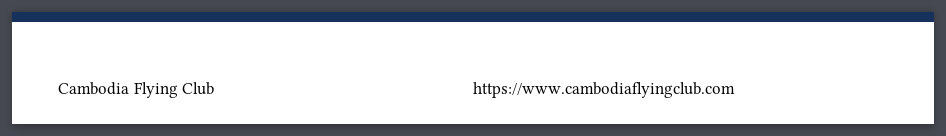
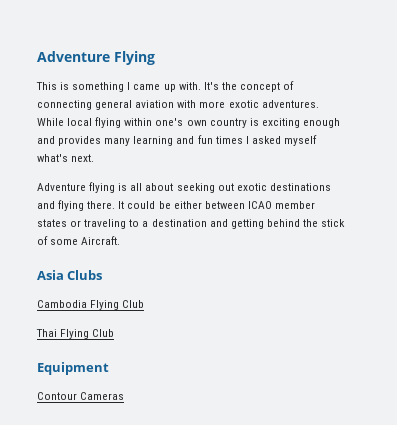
[58,82,735,98] Cambodia Flying Club https://www.cambodiaflyingclub.com -> [37,51,155,65] [36,81,295,92] [37,100,319,110] [37,117,340,128] [37,135,317,146] [37,154,95,162] [37,182,331,193] [37,200,315,211] [37,219,346,229] [37,236,121,245] [37,270,103,280] [37,300,145,310] [36,329,115,339] [37,362,109,375] [37,392,125,400] Adventure Flying // This is something I came up with. It's the concept of connecting general aviation with more exotic adventures. While local flying within one's own country is exciting enough and provides many learning and fun times I asked myself what's next. // Adventure flying is all about seeking out exotic destinations and flying there. It could be either between ICAO member states or traveling to a destination and getting behind the stick of some Aircraft. // Asia Clubs // Cambodia Flying Club // Thai Flying Club // Equipment // Contour Cameras

